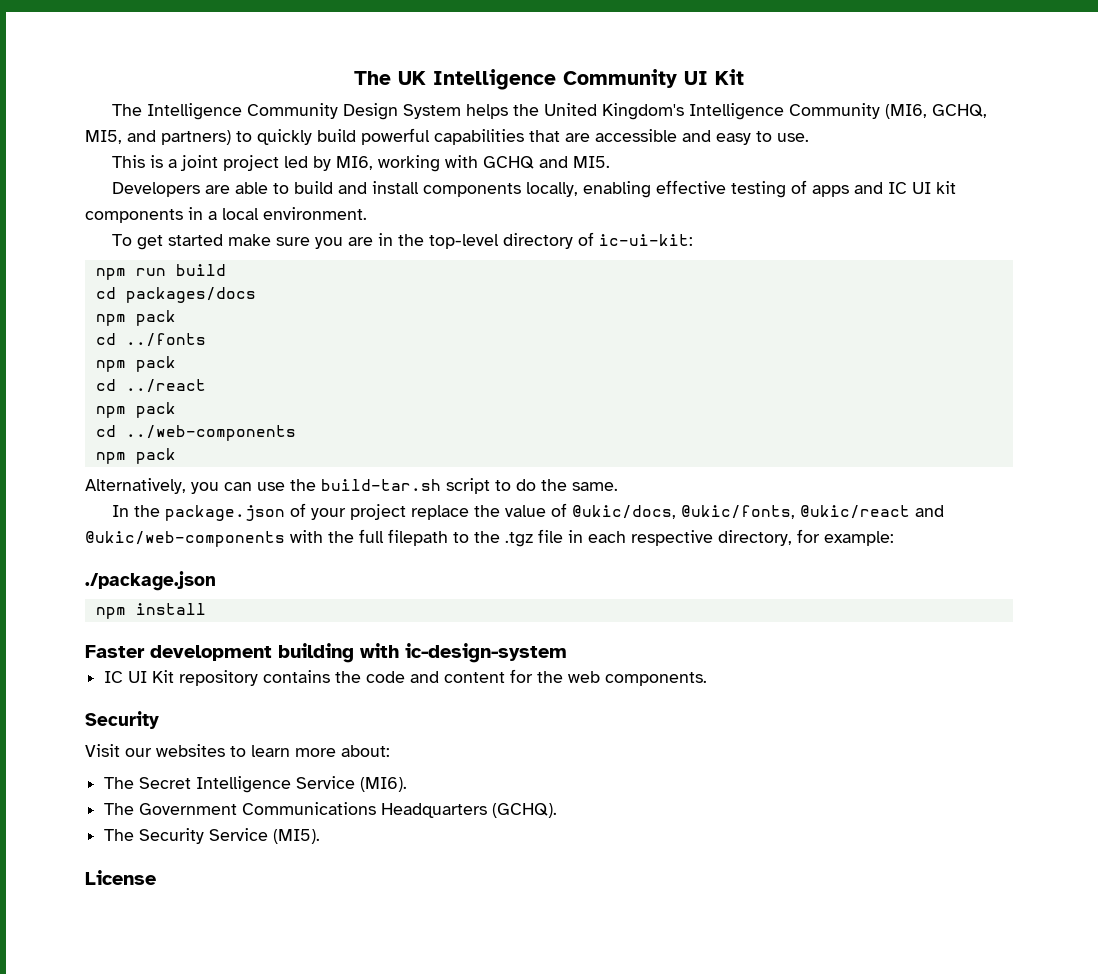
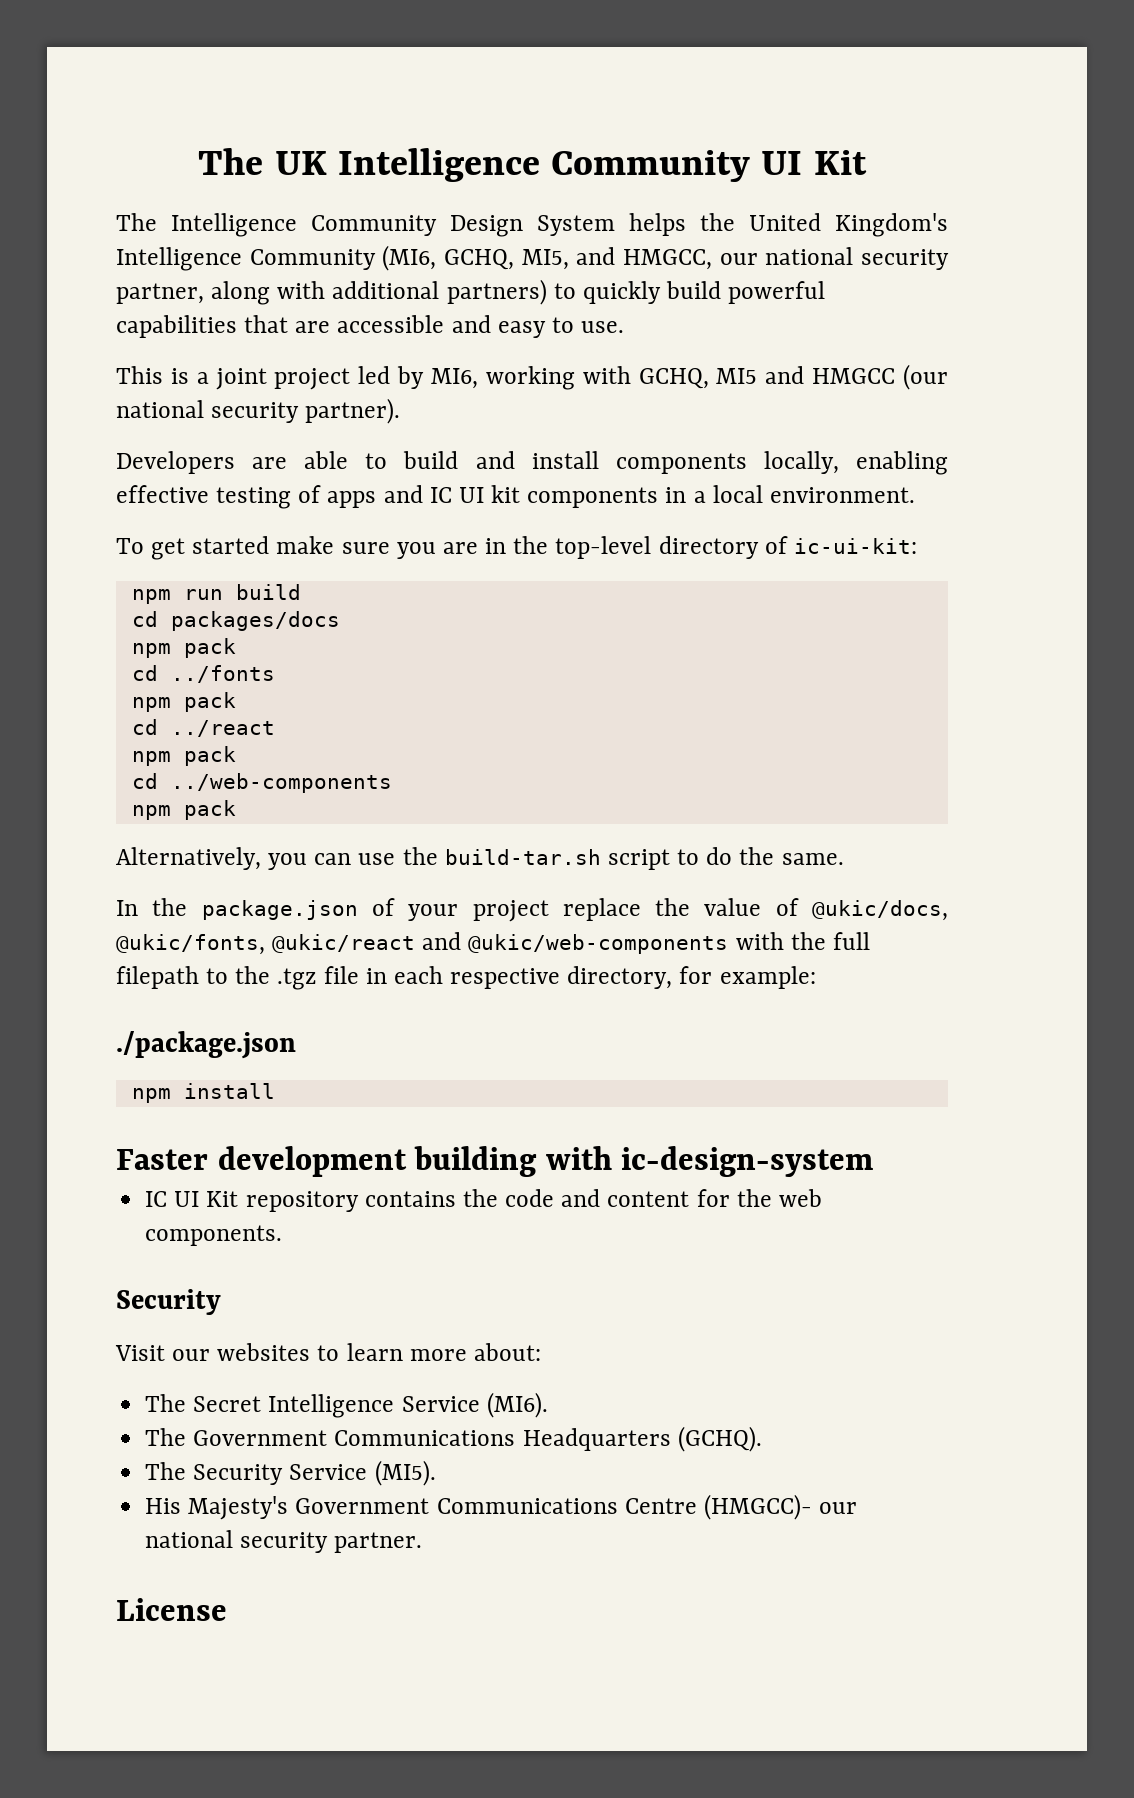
(156, 136) none -> [623,247,949,270] [116,281,440,305] HMGCC, our national security partner, along with additional
[482,156,610,169] GCHQ and MI5. -> [638,364,948,390] [116,398,401,424] GCHQ, MI5 and HMGCC (our national security partner).
(321, 836) none -> [145,1494,858,1520] [145,1530,423,1553] // His Majesty's Government Communications Centre (HMGCC)- our national security partner.

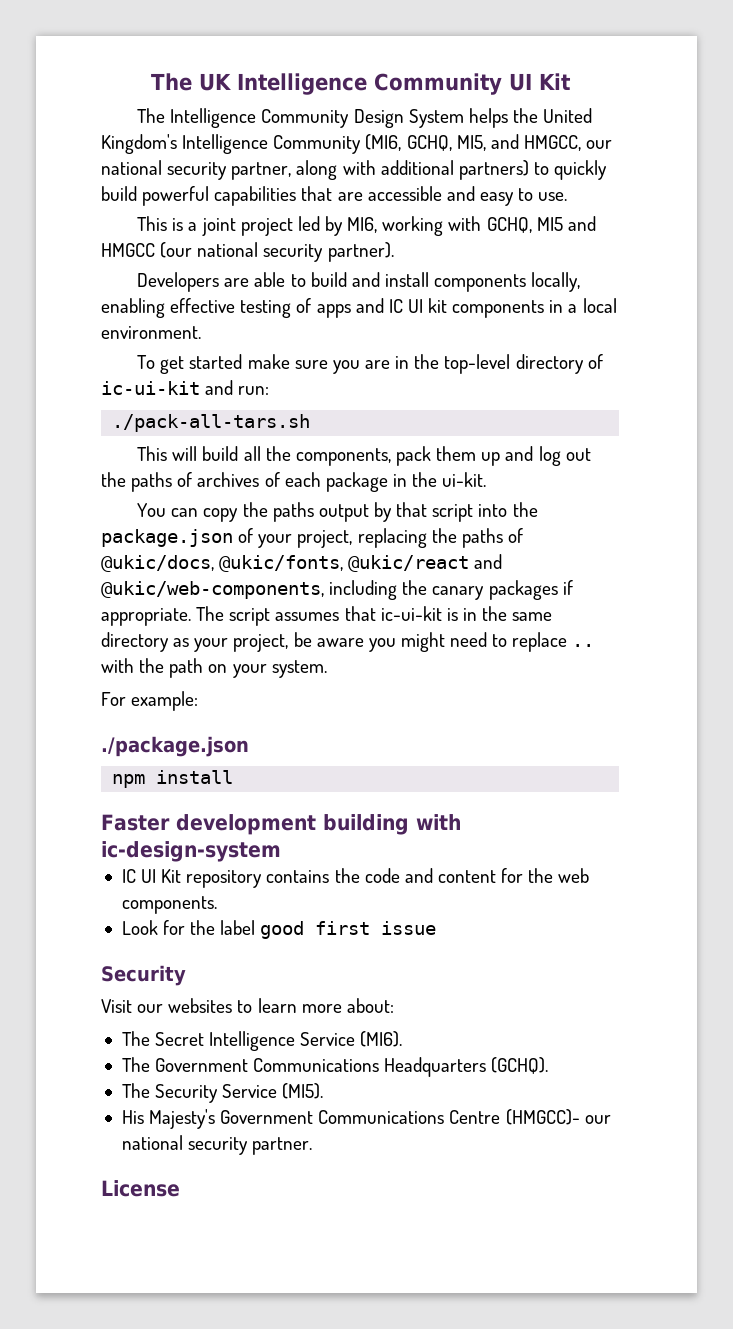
[793,538,917,554] [131,584,301,604] [131,611,340,631] [131,638,236,658] [131,665,275,683] [131,692,236,712] [131,719,275,737] [131,746,236,766] [131,773,392,793] [131,800,236,820] [116,847,844,870] [116,898,762,922] ic-ui-kit: // npm run build // cd packages/docs // npm pack // cd ../fonts // npm pack // cd ../react // npm pack // cd ../web-components // npm pack // Alternatively, you can use the build-tar.sh script to do the same. // In the package.json of your project replace the value -> [101,380,270,395] [112,414,311,432] [137,446,591,466] [101,472,487,492] [137,502,538,522] [101,528,503,548] ic-ui-kit and run: // ./pack-all-tars.sh // This will build all the components, pack them up and log out the paths of archives of each package in the ui-kit. // You can copy the paths output by that script into the package.json of your project, replacing the paths
[468,932,870,954] [116,966,713,990] @ukic/web-components with the full filepath to the .tgz file in each respective directory, for -> [101,580,573,600] [101,606,553,626] [101,632,595,652] [101,658,327,678] [101,692,126,706] @ukic/web-components, including the canary packages if appropriate. The script assumes that ic-ui-kit is in the same directory as your project, be aware you might need to replace .. with the path on your system. // For
(283, 1235) none -> [121,920,437,939] // Look for the label good first issue

